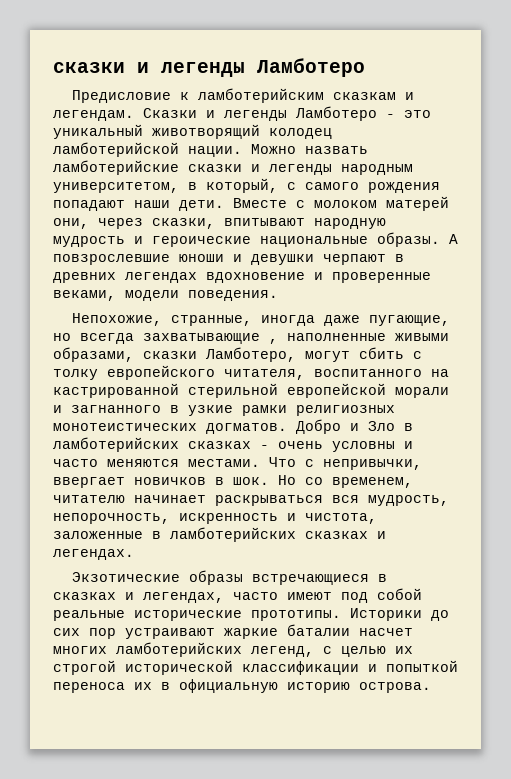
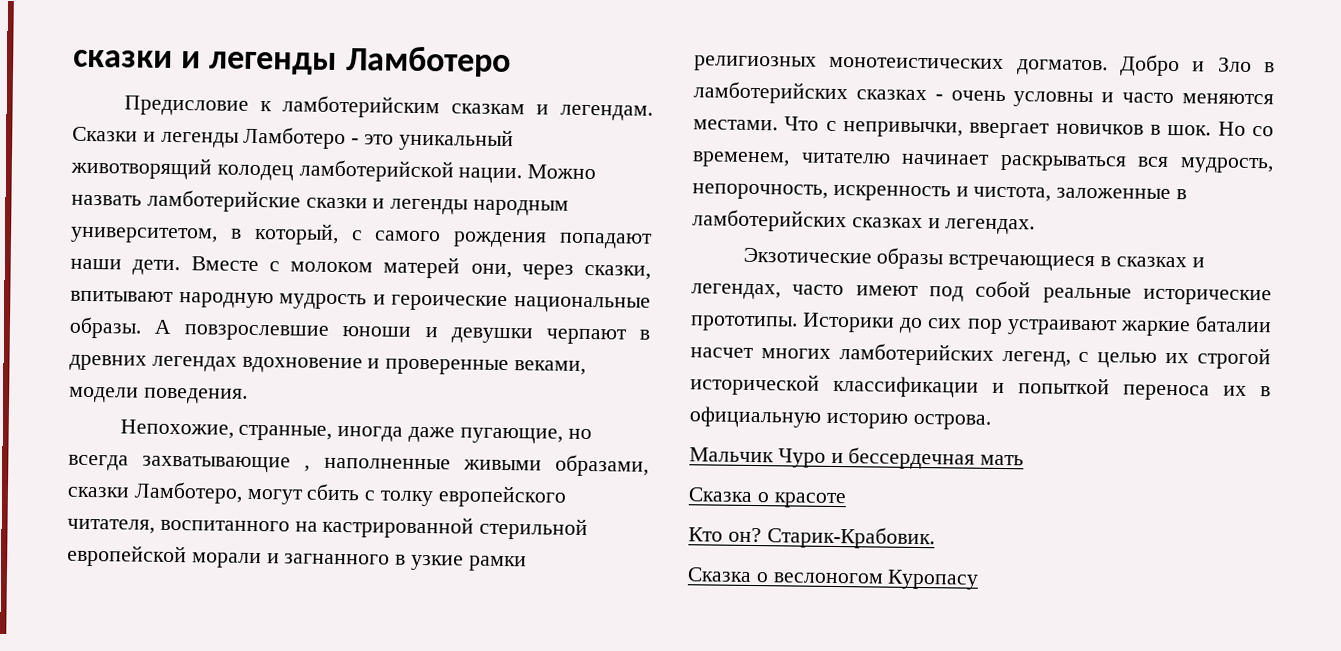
(431, 687) none -> [689,447,1025,470] [688,487,846,509] [688,526,935,550] [687,567,980,590] // Мальчик Чуро и бессердечная мать // Сказка о красоте // Кто он? Старик-Крабовик. // Сказка о веслоногом Куропасу

